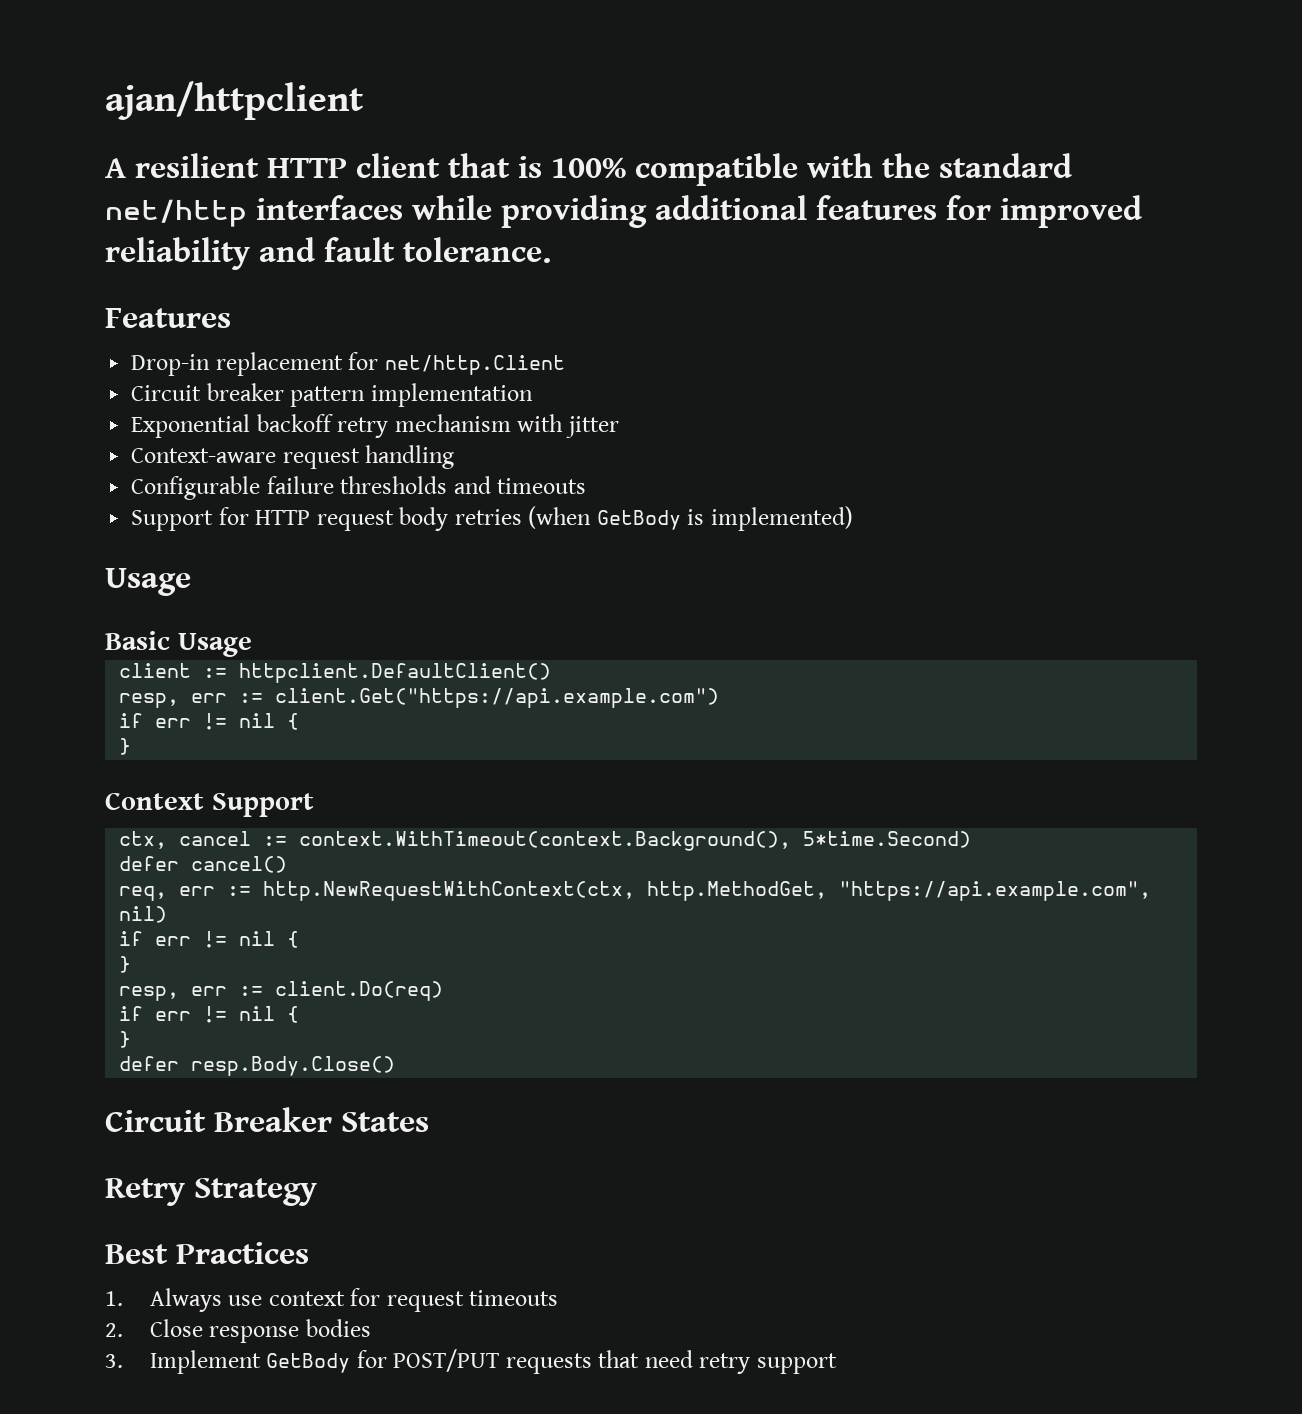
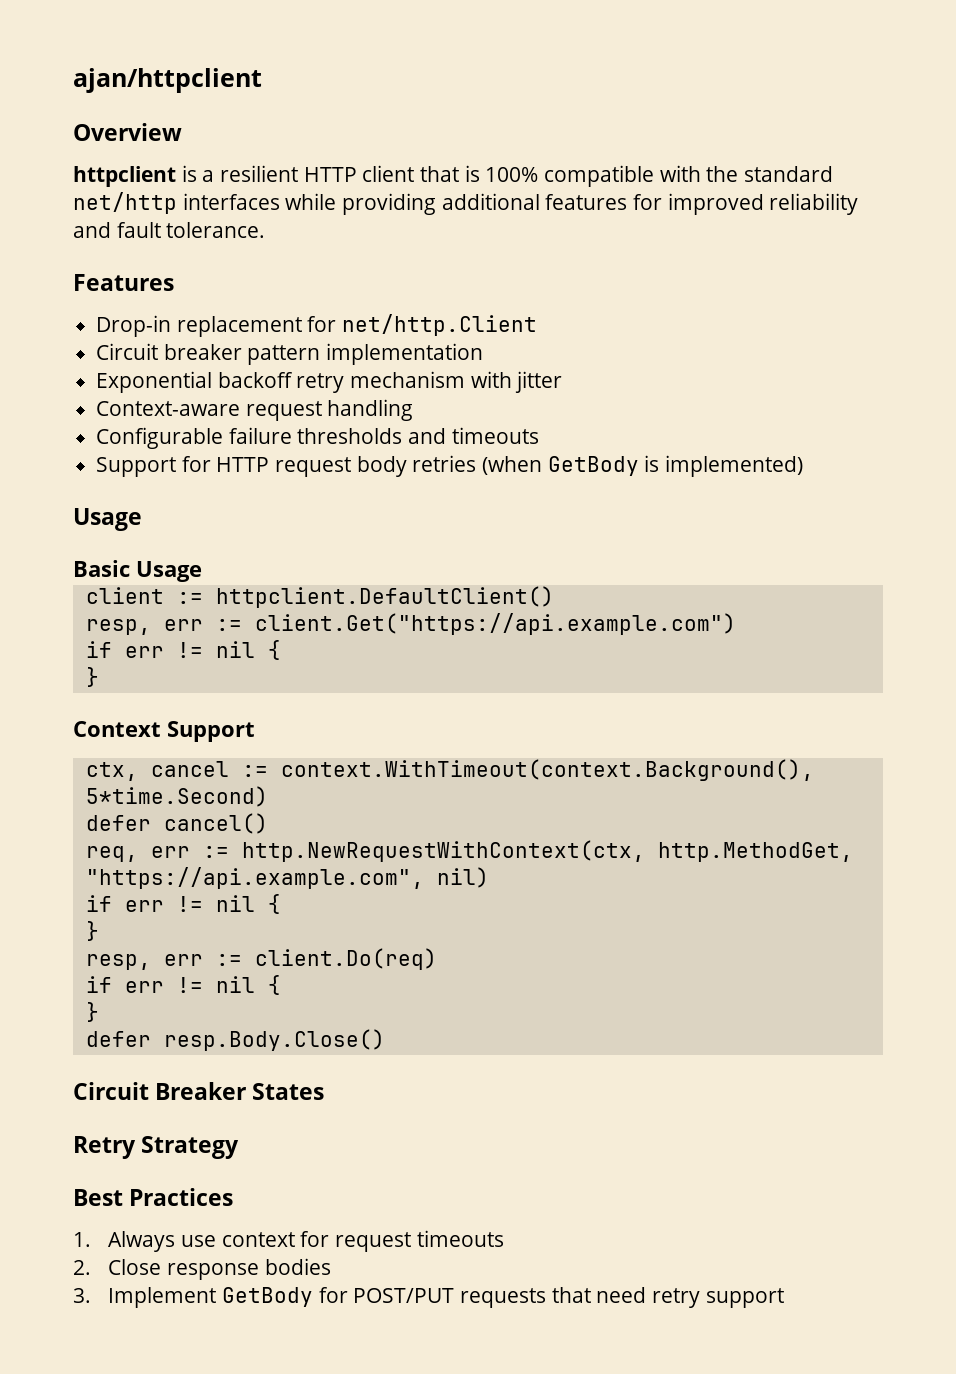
[105,158,126,178] A -> [73,123,182,141] [73,165,215,187] Overview // httpclient is a

